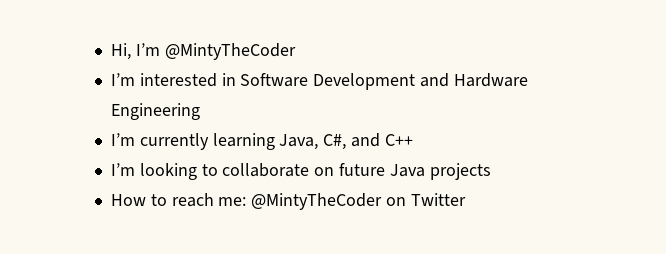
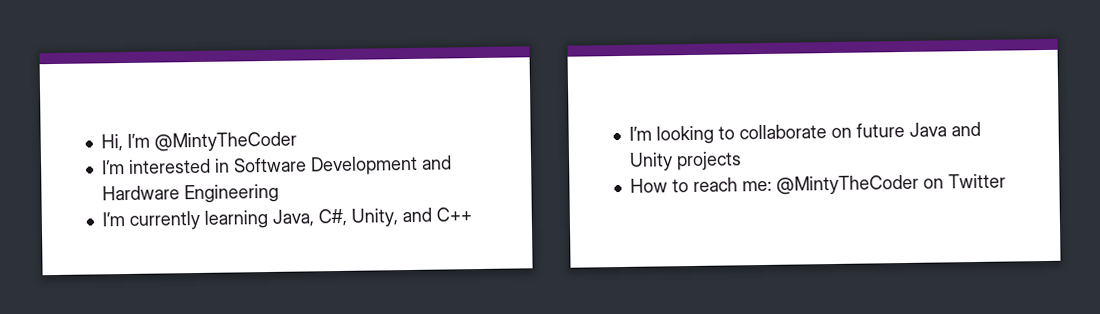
(347, 142) none -> [350,208,398,227] Unity,
(425, 170) none -> [950,121,981,137] [628,152,673,171] and Unity

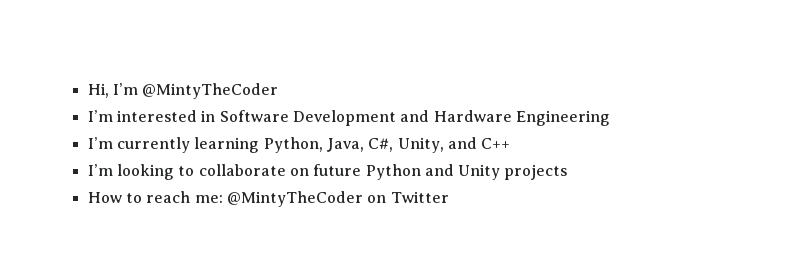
(268, 219) none -> [263,137,323,153] Python,
[908,122,947,137] Java -> [365,164,421,180] Python

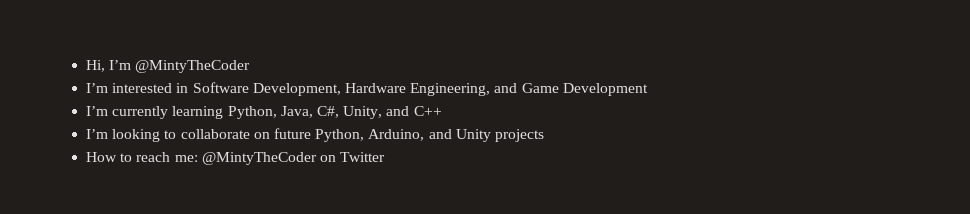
[292,110,610,126] Development and Hardware Engineering -> [252,83,648,96] Development, Hardware Engineering, and Game Development
[365,164,421,180] Python -> [315,129,425,142] Python, Arduino,

